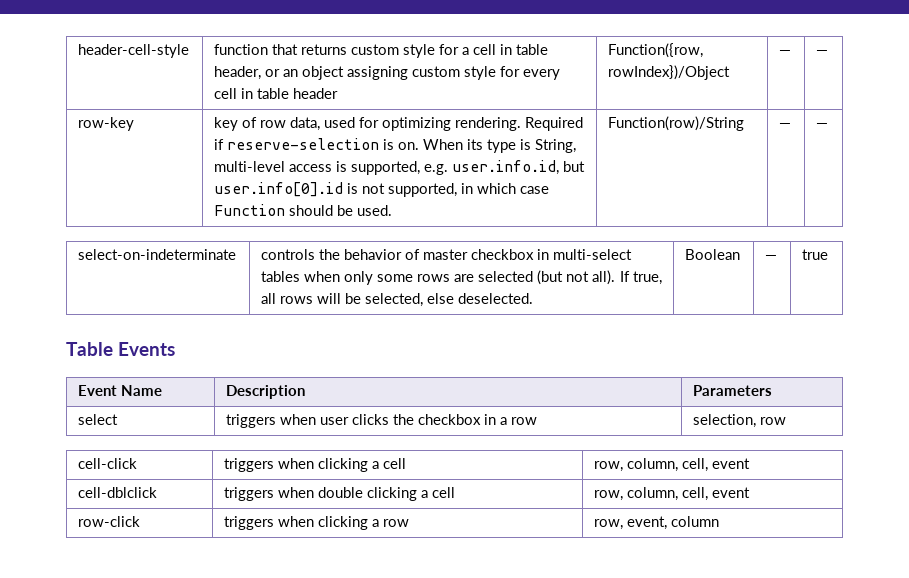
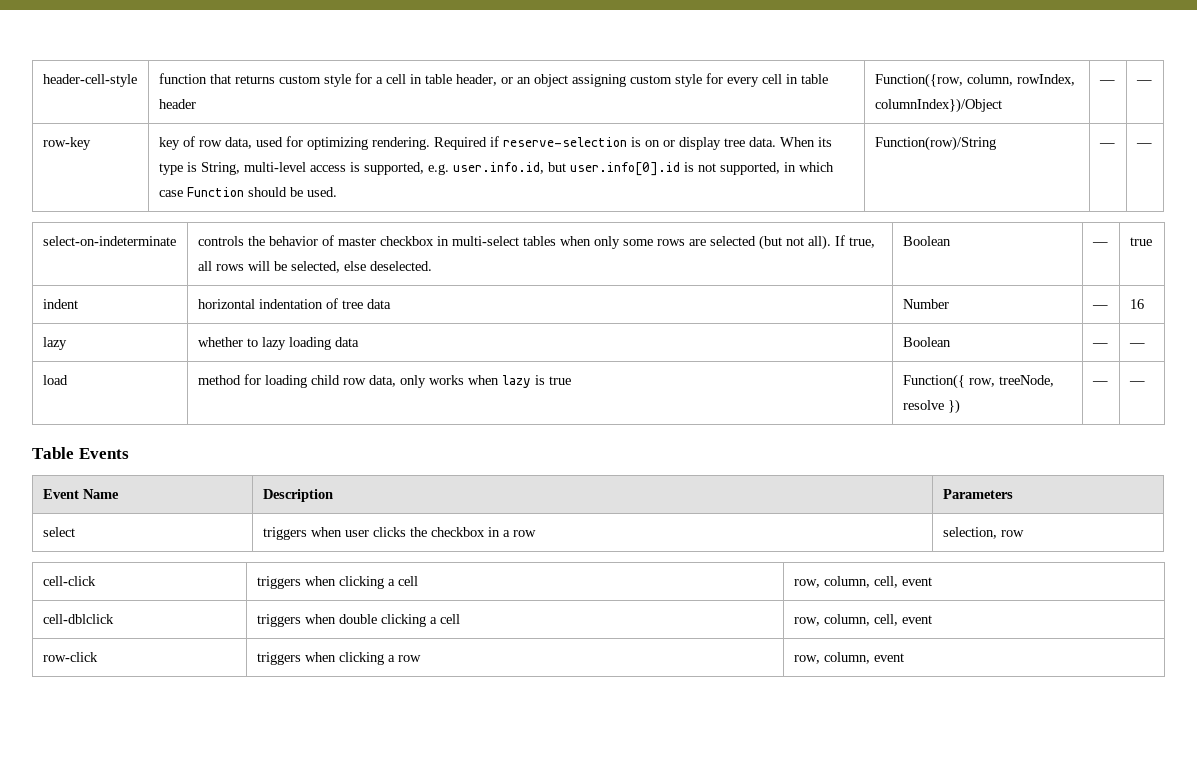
[608,65,731,80] rowIndex})/Object -> [966,74,1075,86] [874,98,1002,113] column, rowIndex, columnIndex})/Object
[398,142,420,150] on. -> [644,137,776,150] on or display tree data.
(829, 254) none -> [42,299,78,309] [197,298,391,309] [902,299,949,309] [1091,305,1108,309] [1129,299,1144,309] [42,337,67,350] [197,337,359,350] [902,337,951,347] [1091,343,1108,347] [1128,343,1145,347] [42,375,68,385] [197,374,571,388] [902,374,1054,389] [902,399,960,414] [1091,381,1108,385] [1128,381,1145,385] // indent | horizontal indentation of tree data | Number | — | 16 // lazy | whether to lazy loading data | Boolean | — | — // load | method for loading child row data, only works when lazy is true | Function({ row, treeNode, resolve }) | — | —
[627,516,720,530] event, column -> [823,652,904,664] column, event

